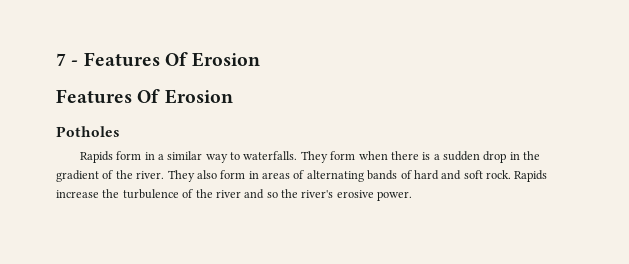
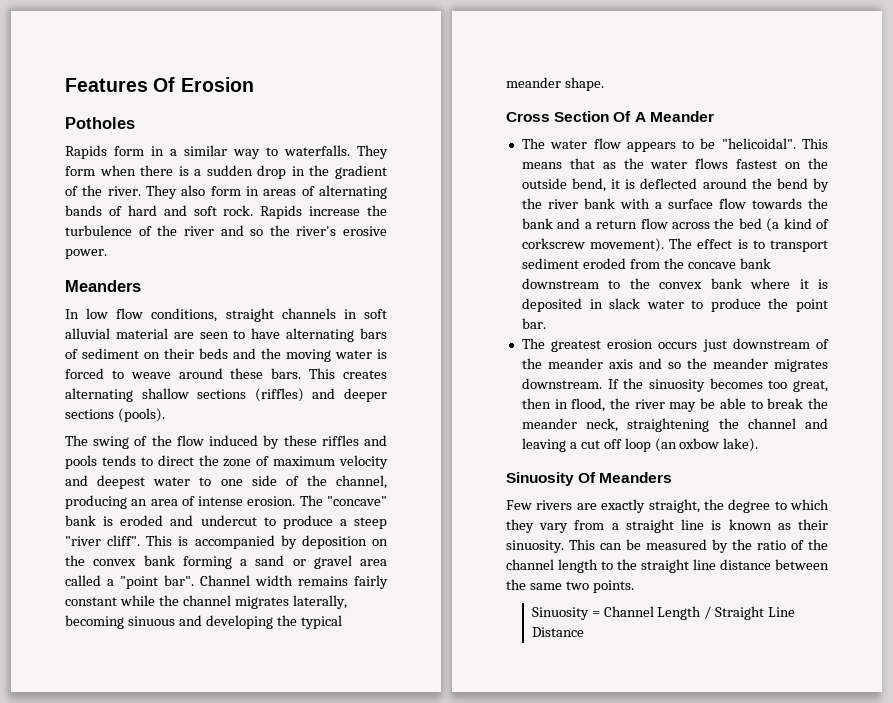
[56,52,261,67] 7 - Features Of Erosion // -> (65, 85) none
(413, 196) none -> [65,280,141,292] [65,308,388,322] [65,328,387,342] [65,348,387,362] [65,368,387,379] [65,388,387,402] [65,408,165,422] [65,435,387,449] [65,455,388,469] [65,475,387,489] [65,495,387,509] [65,515,387,529] [65,535,388,549] [65,555,387,569] [65,575,388,589] [65,595,347,609] [65,615,342,629] [506,77,604,91] [506,111,714,122] [521,138,828,152] [521,158,828,169] [521,178,829,192] [521,198,828,209] [521,218,830,232] [521,238,828,252] [521,258,771,269] [521,278,828,289] [521,298,828,312] [521,318,546,329] [521,338,829,352] [521,358,828,372] [521,378,828,392] [521,398,828,412] [521,418,828,432] [521,438,759,452] [506,472,673,486] [506,499,829,513] [506,519,828,533] [506,539,828,553] [506,559,829,573] [506,579,634,593] [531,606,796,620] [531,627,584,637] // Meanders // In low flow conditions, straight channels in soft alluvial material are seen to have alternating bars of sediment on their beds and the moving water is forced to weave around these bars. This creates alternating shallow sections (riffles) and deeper sections (pools). // The swing of the flow induced by these riffles and pools tends to direct the zone of maximum velocity and deepest water to one side of the channel, producing an area of intense erosion. The "concave" bank is eroded and undercut to produce a steep "river cliff". This is accompanied by deposition on the convex bank forming a sand or gravel area called a "point bar". Channel width remains fairly constant while the channel migrates laterally, becoming sinuous and developing the typical meander shape. // Cross Section Of A Meander // The water flow appears to be "helicoidal". This means that as the water flows fastest on the outside bend, it is deflected around the bend by the river bank with a surface flow towards the bank and a return flow across the bed (a kind of corkscrew movement). The effect is to transport sediment eroded from the concave bank downstream to the convex bank where it is deposited in slack water to produce the point bar. // The greatest erosion occurs just downstream of the meander axis and so the meander migrates downstream. If the sinuosity becomes too great, then in flood, the river may be able to break the meander neck, straightening the channel and leaving a cut off loop (an oxbow lake). // Sinuosity Of Meanders // Few rivers are exactly straight, the degree to which they vary from a straight line is known as their sinuosity. This can be measured by the ratio of the channel length to the straight line distance between the same two points. // Sinuosity = Channel Length / Straight Line Distance

